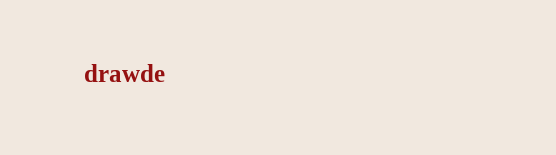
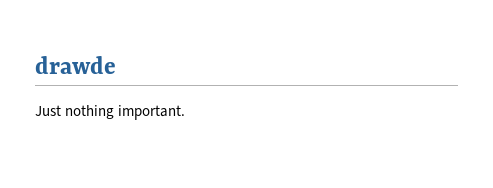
(165, 73) none -> [35,105,186,120] // Just nothing important.

